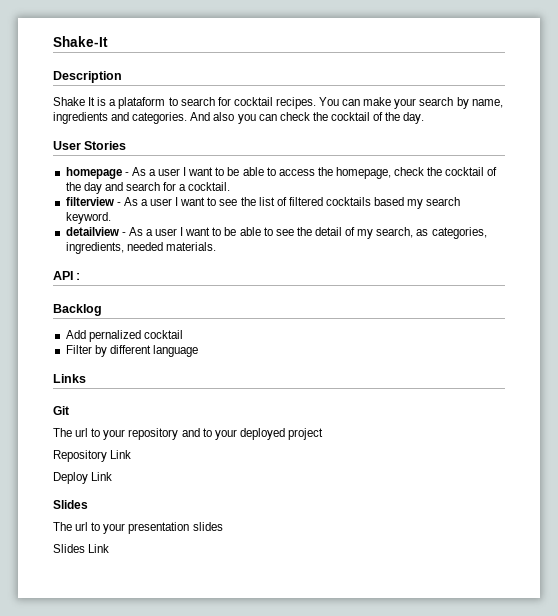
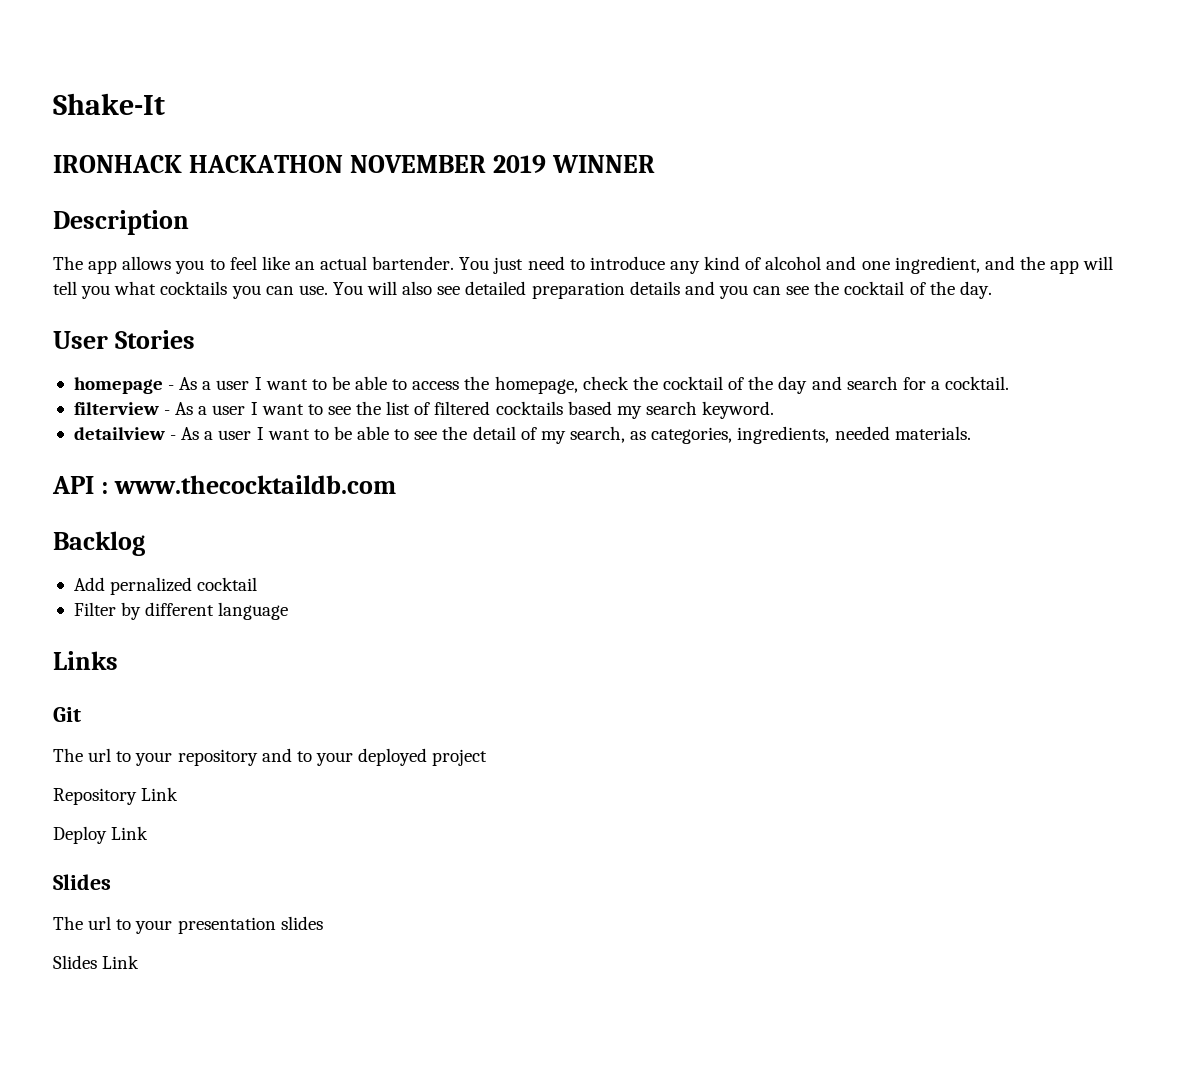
[53,71,122,83] [53,97,503,109] [53,112,310,124] Description // Shake It is a plataform to search for cocktail recipes. You can make your search by name, ingredients and categories. And also you can check -> [53,155,655,173] [53,210,189,235] [53,256,1114,274] [53,281,810,299] IRONHACK HACKATHON NOVEMBER 2019 WINNER // Description // The app allows you to feel like an actual bartender. You just need to introduce any kind of alcohol and one ingredient, and the app will tell you what cocktails you can use. You will also see detailed preparation details and you can see
(81, 276) none -> [113,475,396,494] www.thecocktaildb.com

